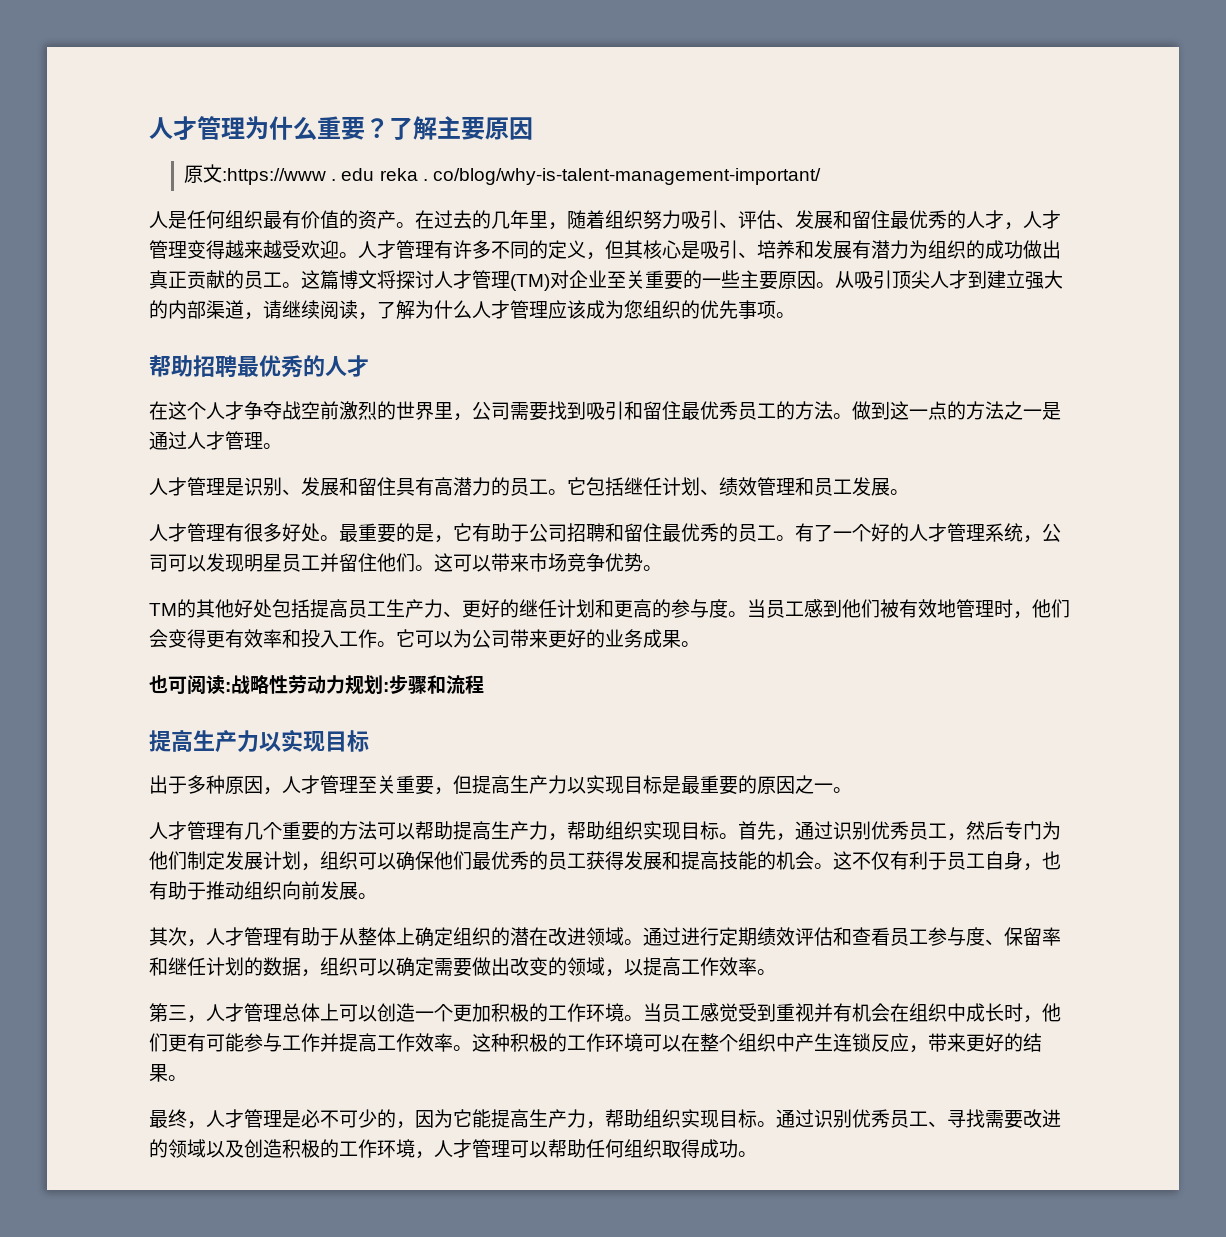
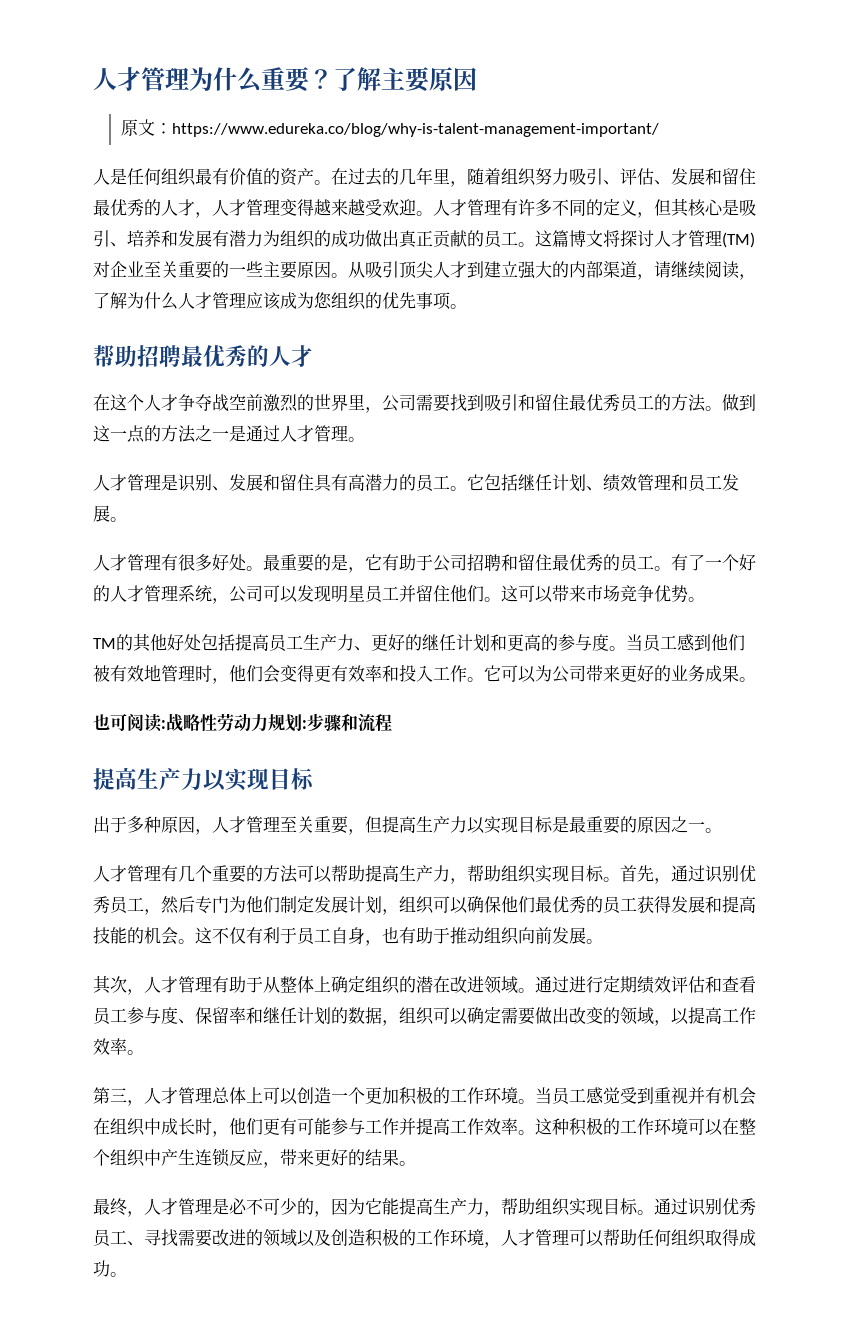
[222,168,821,185] :https://www . edu reka . co/blog/why-is-talent-management-important/ -> [154,123,659,137] ：https://www.edureka.co/blog/why-is-talent-management-important/

